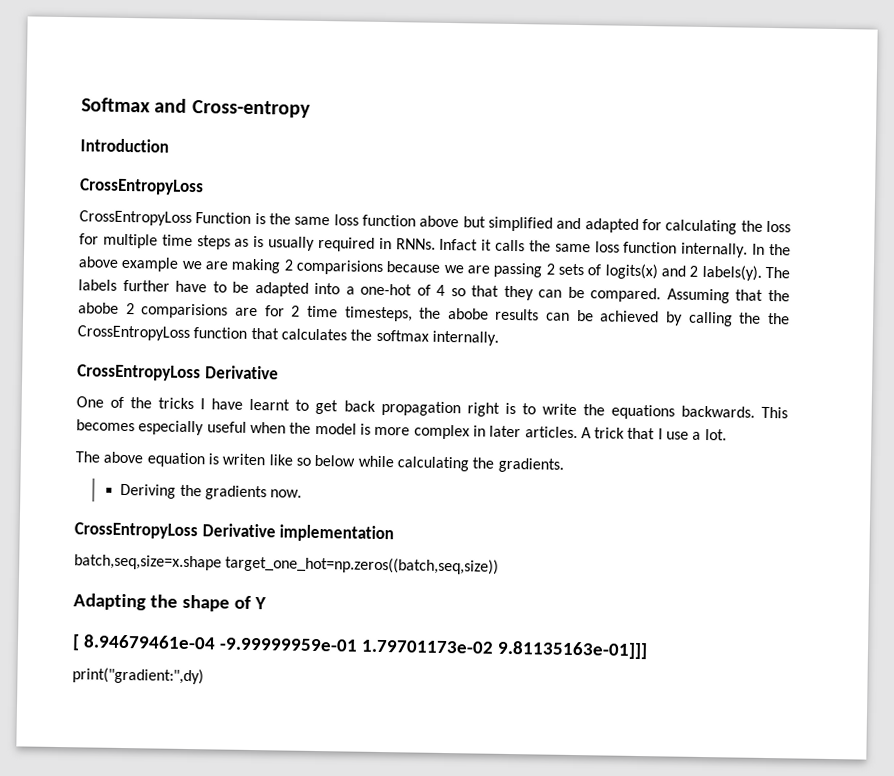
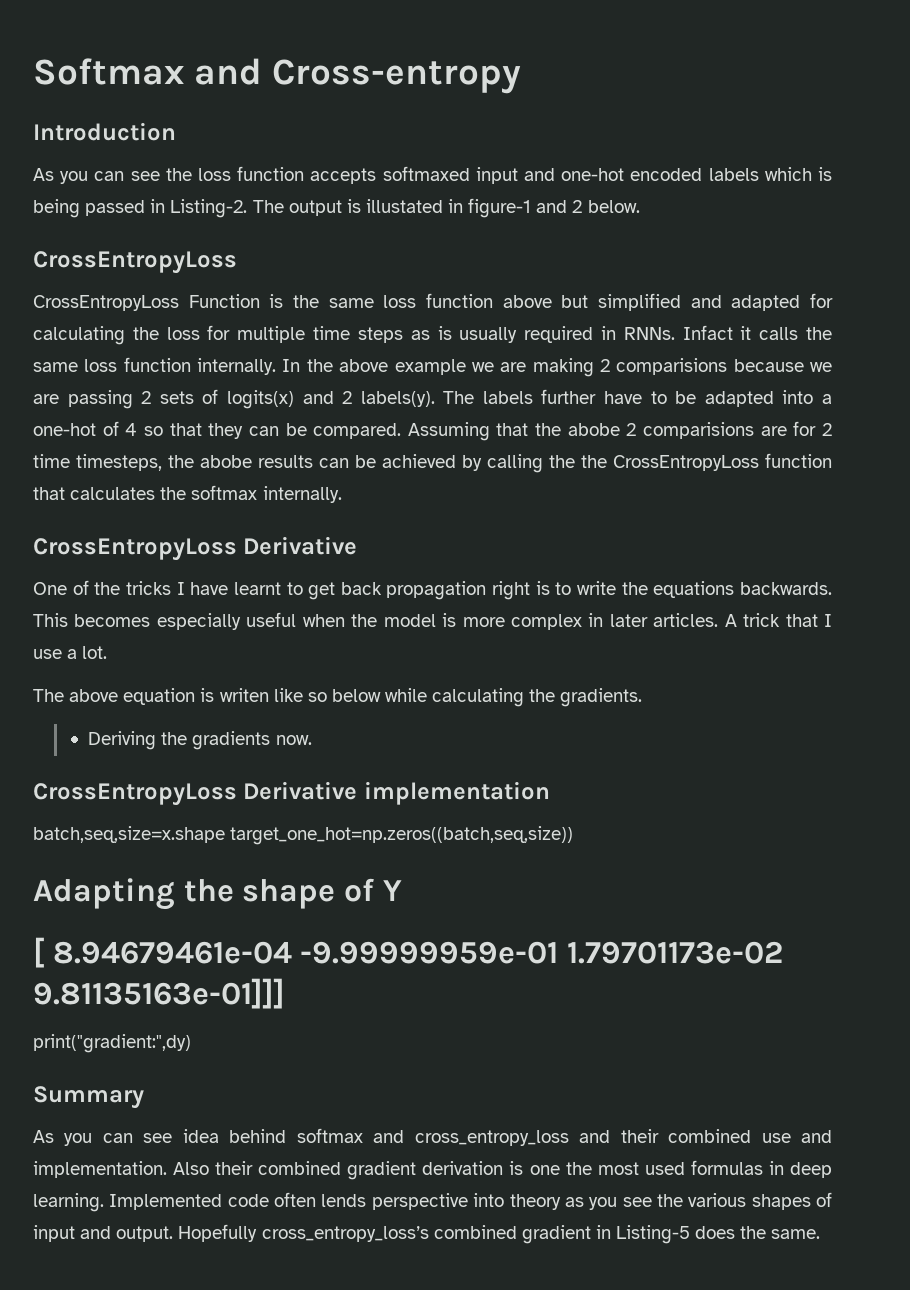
(169, 145) none -> [33,166,833,184] [33,198,640,218] // As you can see the loss function accepts softmaxed input and one-hot encoded labels which is being passed in Listing-2. The output is illustated in figure-1 and 2 below.
(204, 676) none -> [33,1086,144,1109] [33,1128,832,1146] [33,1160,833,1180] [33,1192,833,1212] [33,1224,821,1244] // Summary // As you can see idea behind softmax and cross_entropy_loss and their combined use and implementation. Also their combined gradient derivation is one the most used formulas in deep learning. Implemented code often lends perspective into theory as you see the various shapes of input and output. Hopefully cross_entropy_loss’s combined gradient in Listing-5 does the same.

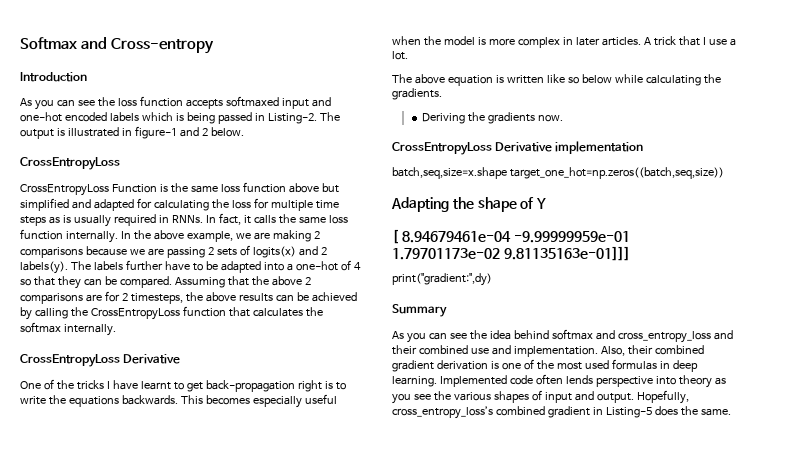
[365,199,443,213] illustated -> [67,127,119,137] illustrated
[682,325,733,340] Infact -> [205,213,241,225] In fact,
[394,359,466,375] example -> [186,231,233,242] example,
[616,358,728,375] comparisions -> [20,247,83,258] comparisons
[567,422,755,439] abobe 2 comparisions -> [271,276,311,286] [20,293,83,304] above 2 comparisons
[33,454,70,468] time -> (128, 297) none
[200,455,252,468] abobe -> [205,292,236,302] above
[581,455,607,468] the -> (88, 312) none
[340,581,487,600] back propagation -> [205,380,295,392] back-propagation
[219,688,269,702] writen -> [506,75,544,84] written
(173, 1138) none -> [469,330,487,340] the
[173,1162,210,1175] Also -> [600,346,625,356] Also,
(560, 1170) none -> [523,359,534,370] of
[178,1224,258,1242] Hopefully -> [636,390,689,404] Hopefully,

